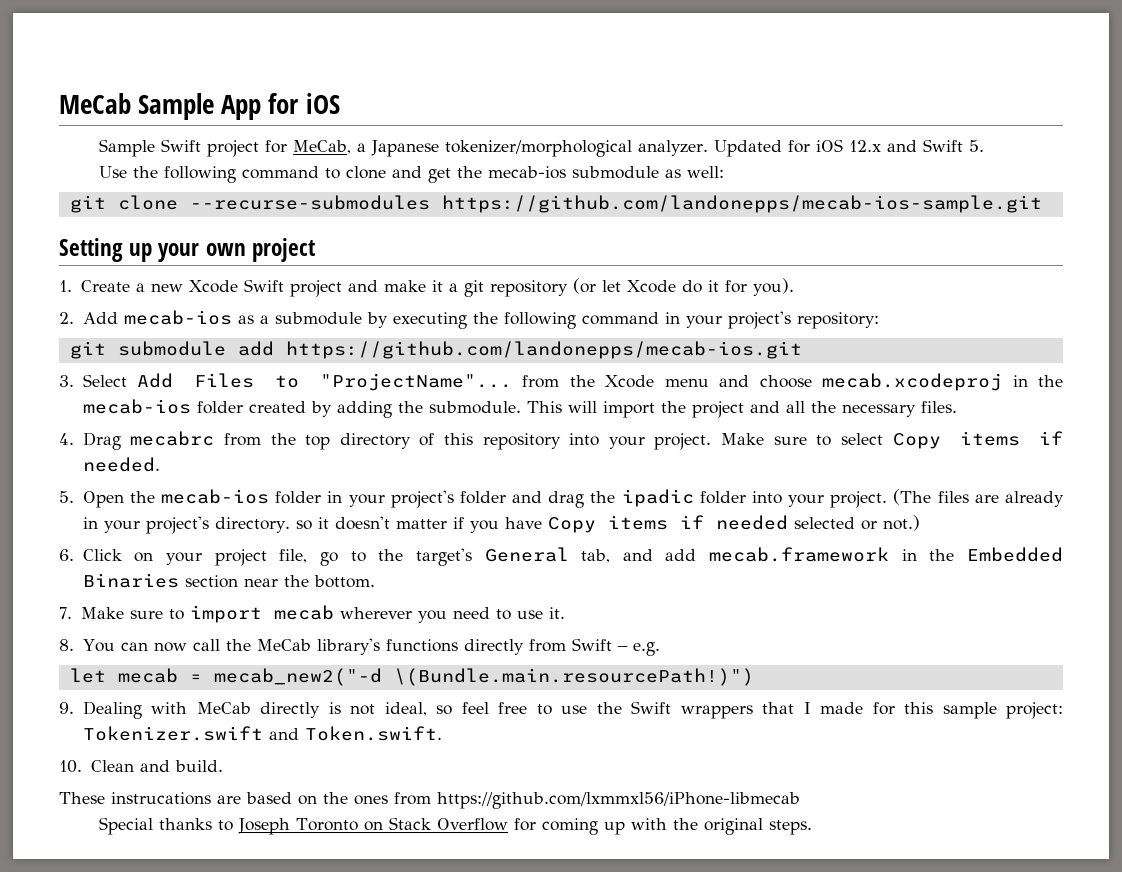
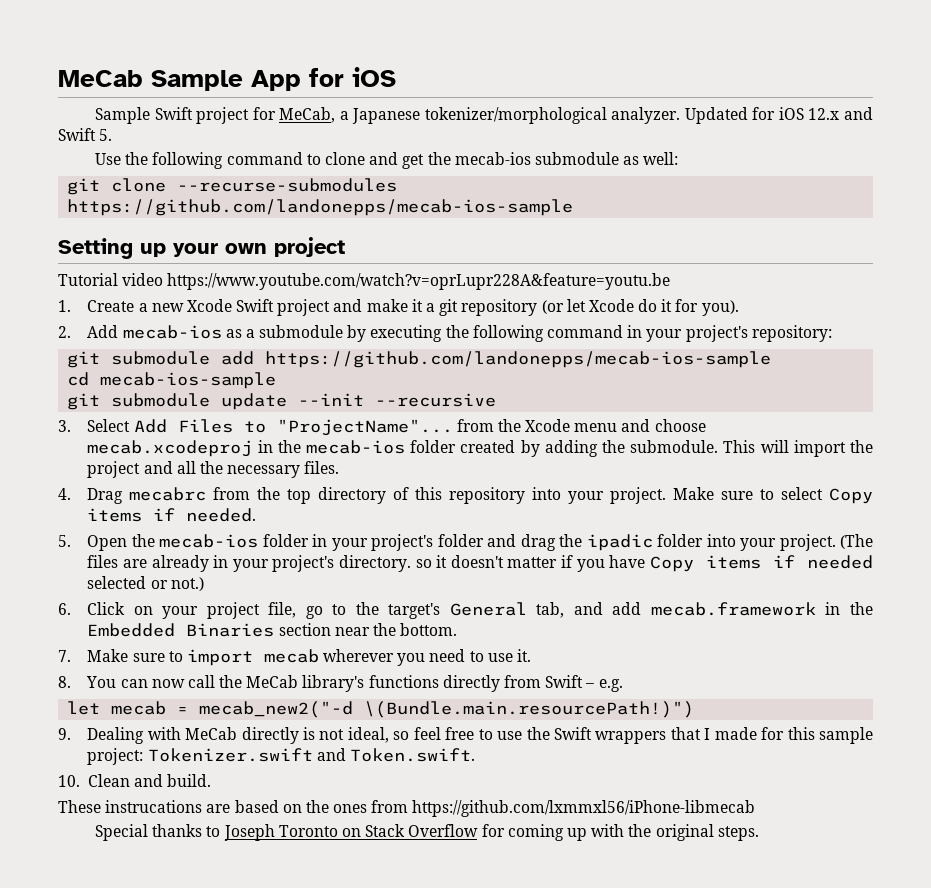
[441,195,1042,213] https://github.com/landonepps/mecab-ios-sample.git -> [67,199,574,216] https://github.com/landonepps/mecab-ios-sample
(315, 250) none -> [58,273,671,290] // Tutorial video https://www.youtube.com/watch?v=oprLupr228A&feature=youtu.be
[285,341,802,359] https://github.com/landonepps/mecab-ios.git -> [265,351,772,368] [67,372,277,389] [67,393,497,410] https://github.com/landonepps/mecab-ios-sample // cd mecab-ios-sample // git submodule update --init --recursive

